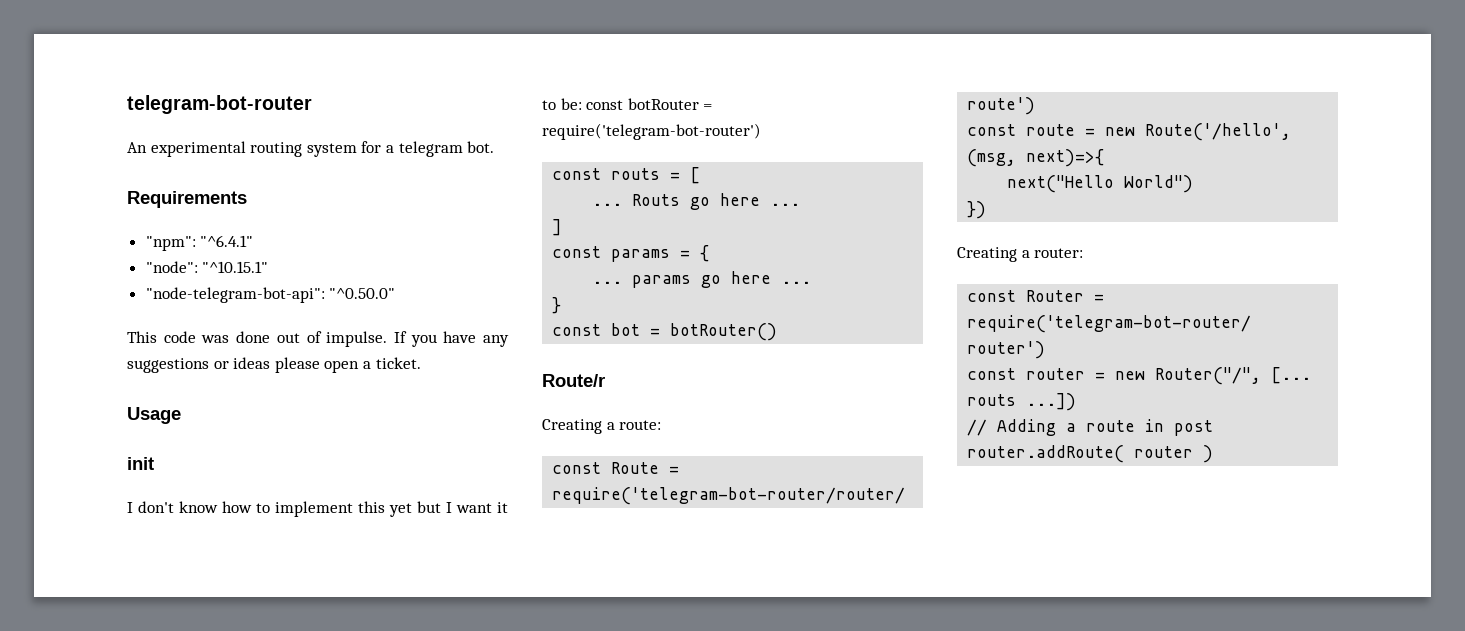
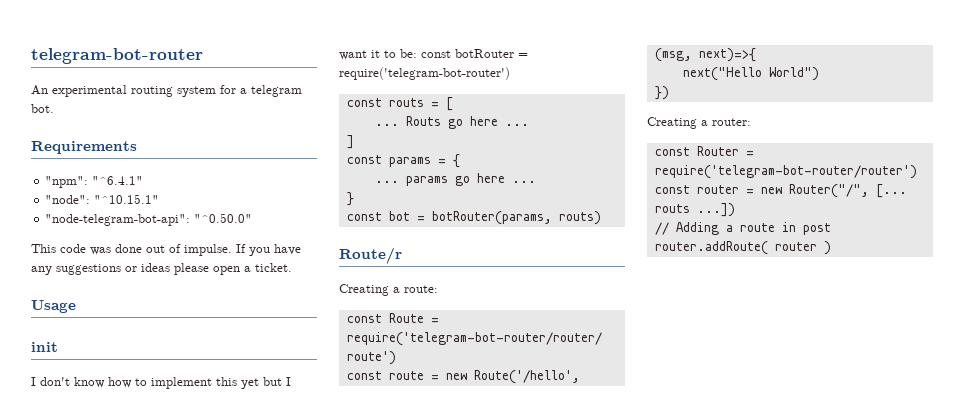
[670,323,778,341] botRouter() -> [431,211,601,225] botRouter(params, routs)

